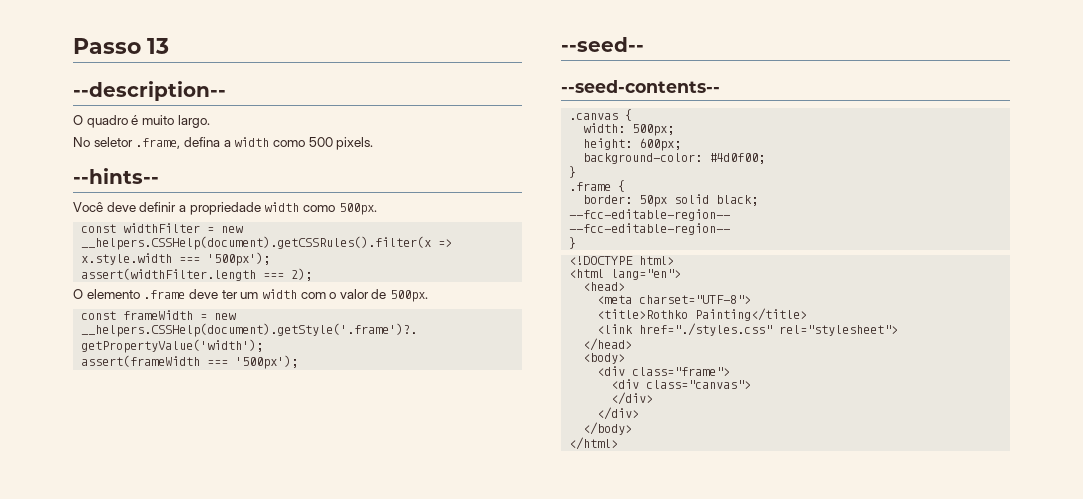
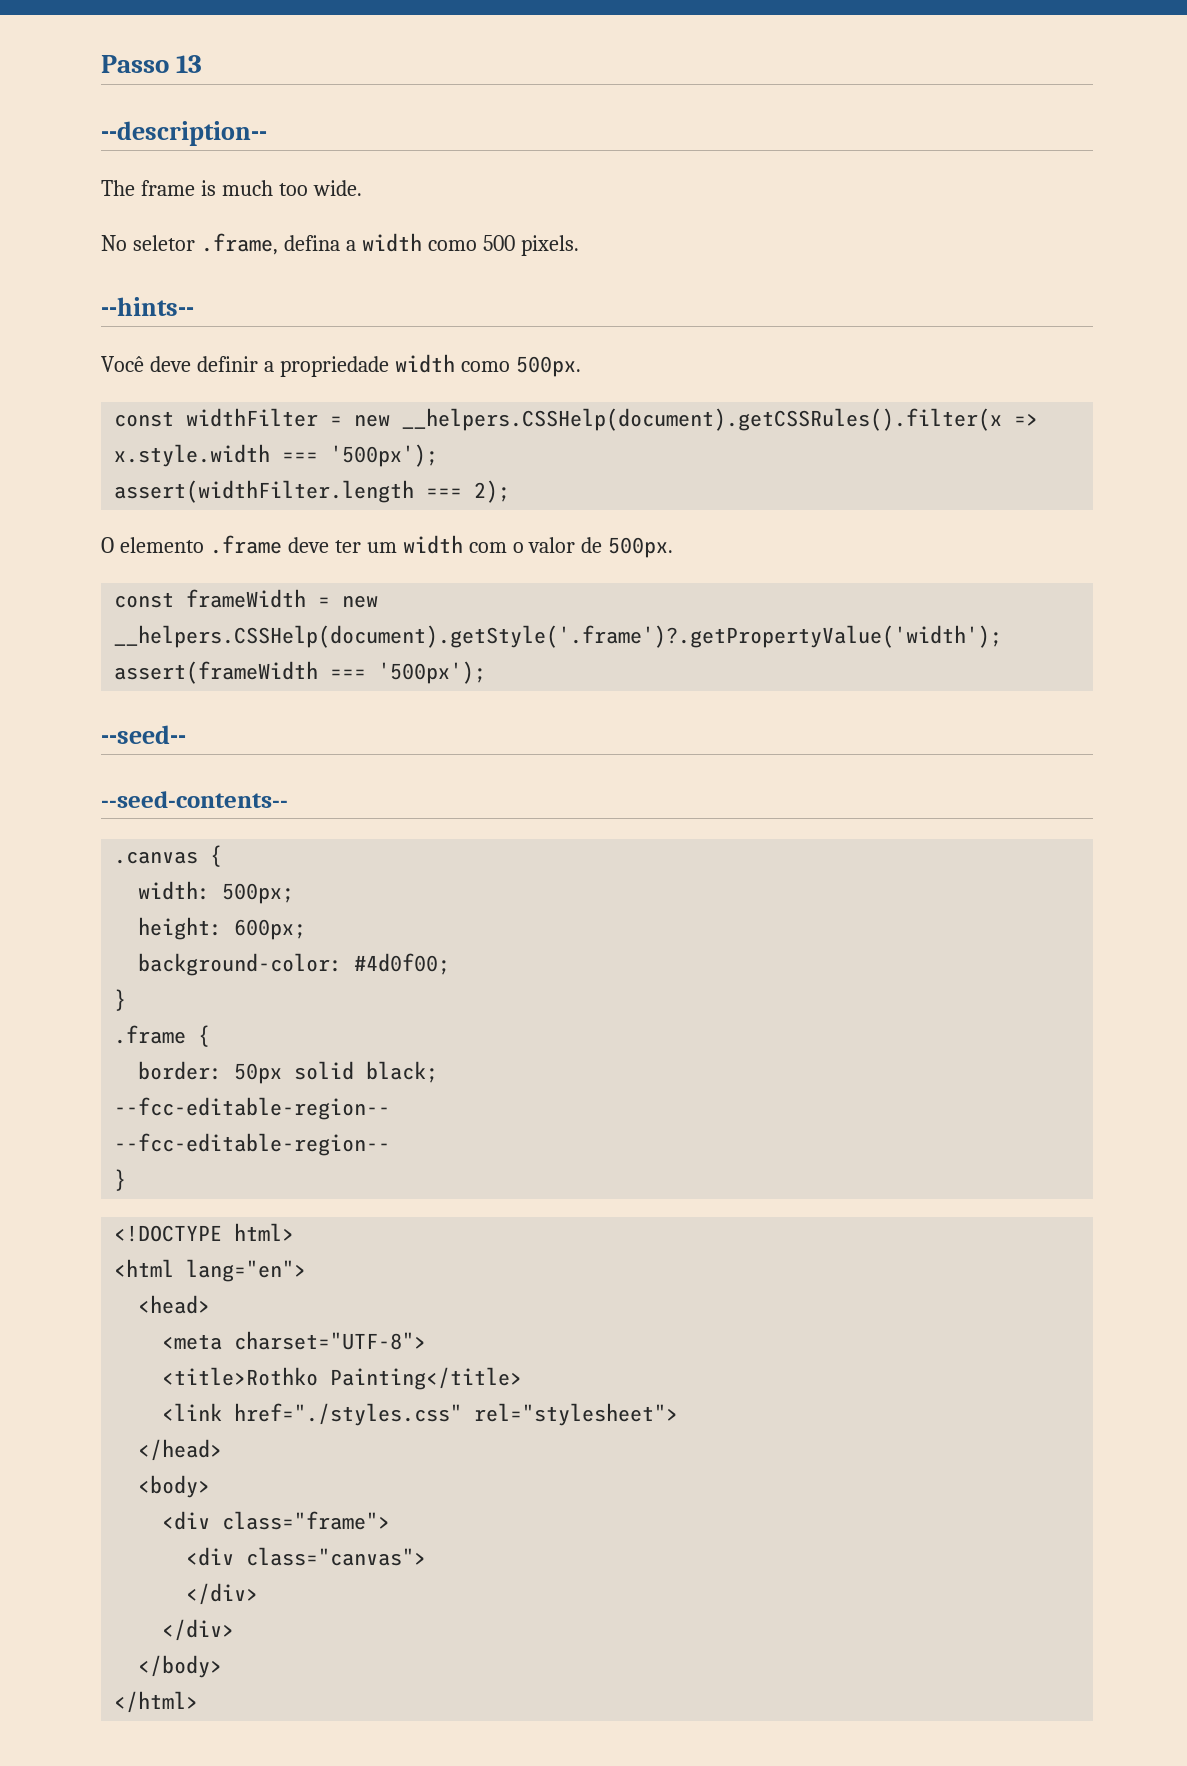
[73,115,210,128] O quadro é muito largo. -> [101,180,362,196] The frame is much too wide.

